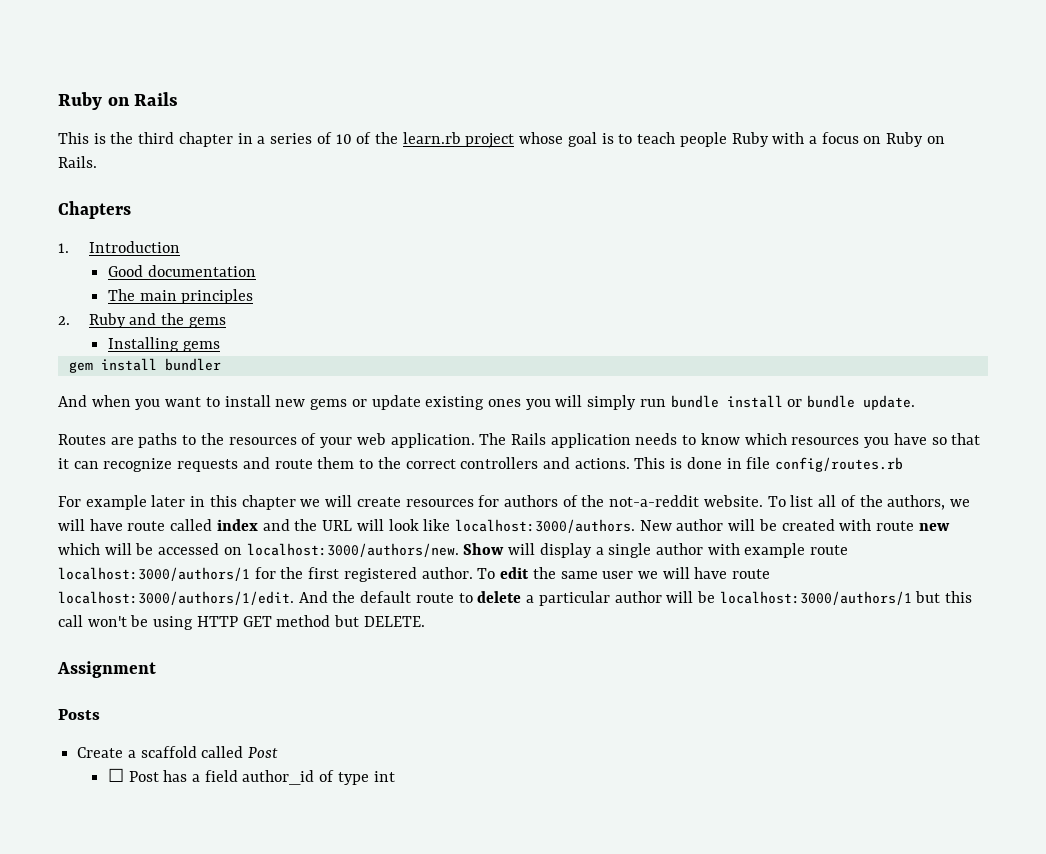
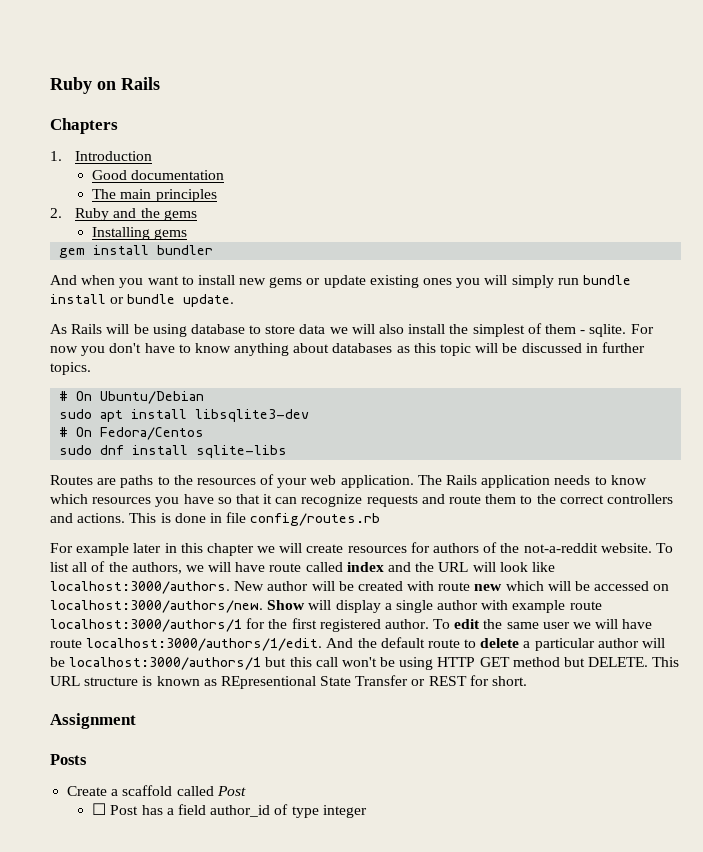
[58,132,945,148] [58,156,97,168] // This is the third chapter in a series of 10 of the learn.rb project whose goal is to teach people Ruby with a focus on Ruby on Rails. -> (160, 83) none
(916, 402) none -> [50,323,654,337] [50,342,645,356] [50,362,91,375] [59,391,205,404] [59,409,310,422] [59,427,205,440] [59,445,288,458] // As Rails will be using database to store data we will also install the simplest of them - sqlite. For now you don't have to know anything about databases as this topic will be discussed in further topics. // # On Ubuntu/Debian // sudo apt install libsqlite3-dev // # On Fedora/Centos // sudo dnf install sqlite-libs
(425, 621) none -> [652,657,680,667] [50,675,528,689] This URL structure is known as REpresentional State Transfer or REST for short.
[373,771,395,782] int -> [322,805,367,818] integer

